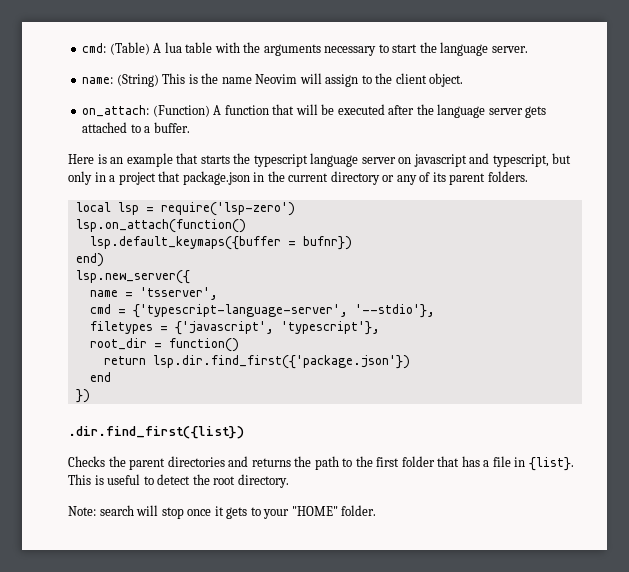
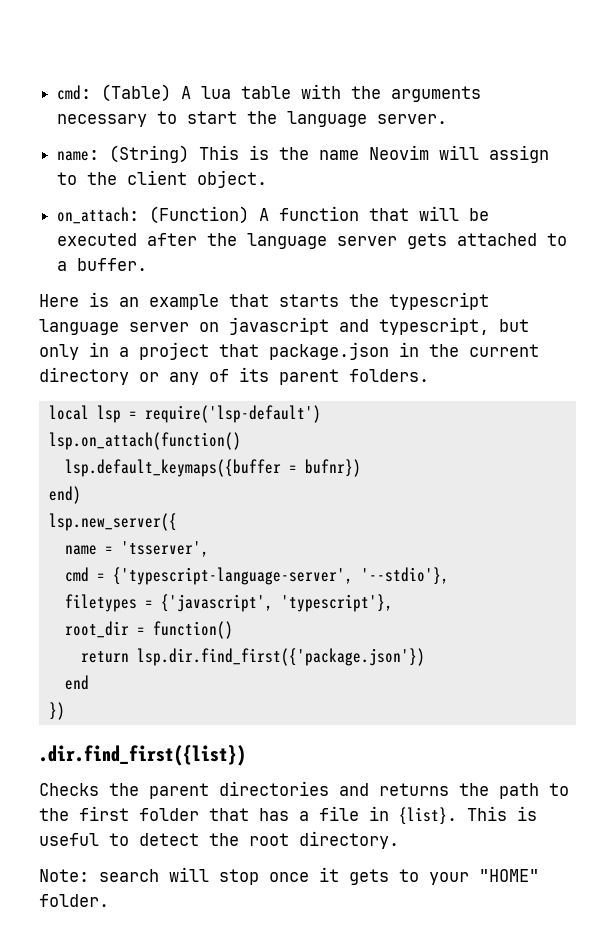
[160,202,295,216] require('lsp-zero') -> [144,405,321,423] require('lsp-default')

